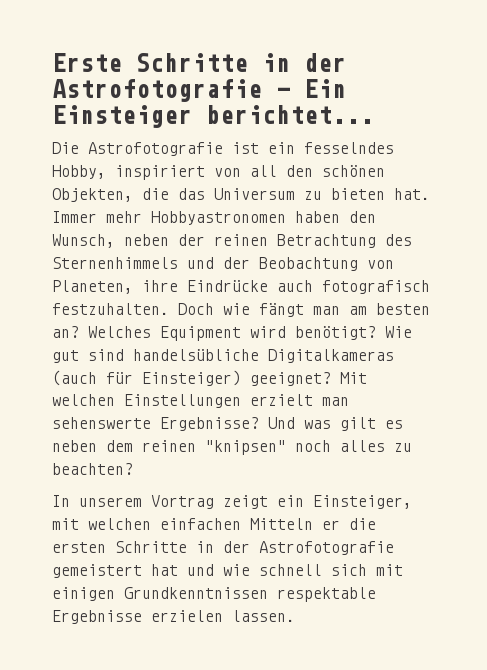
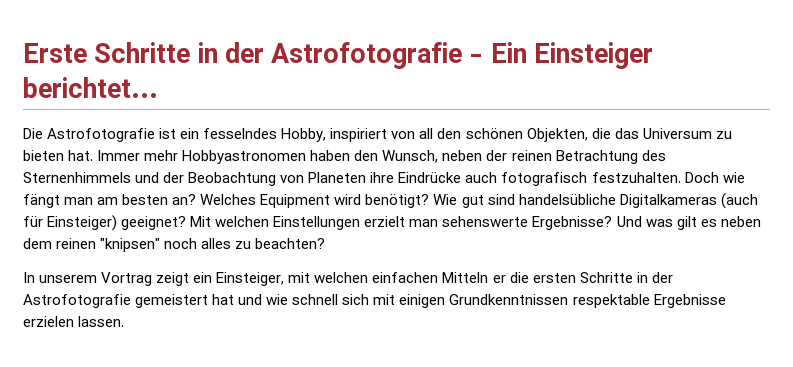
[52,280,133,294] Planeten, -> [308,172,367,183] Planeten

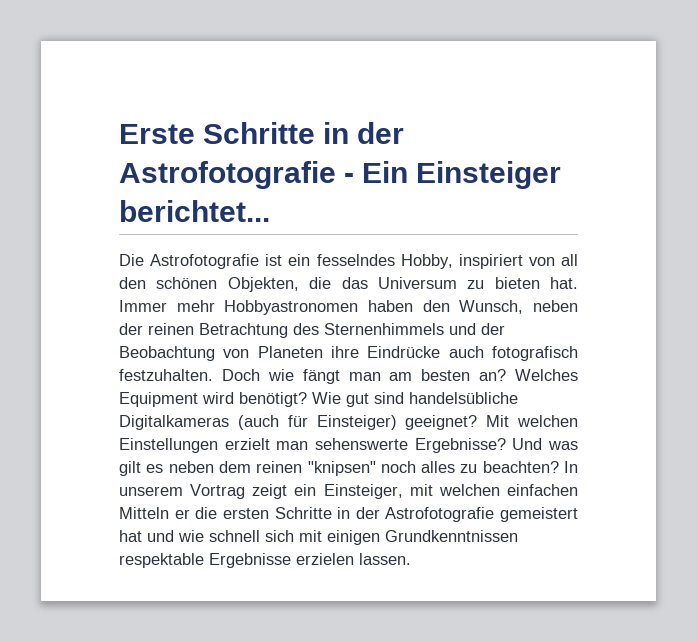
(326, 243) // -> (559, 467) none

